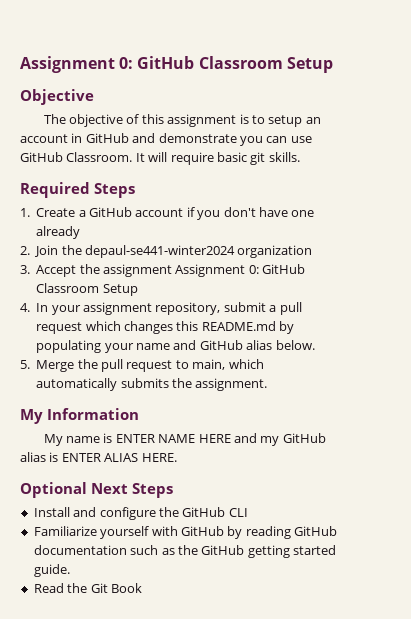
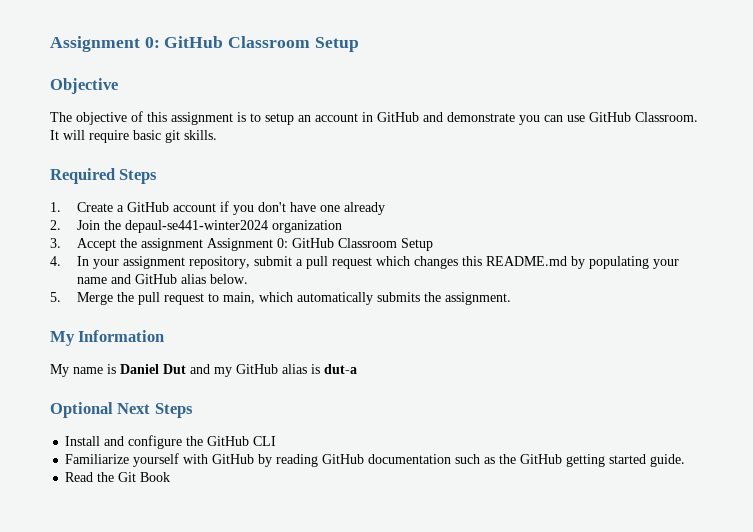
[115,434,231,443] ENTER NAME HERE -> [120,364,186,374] Daniel Dut
[61,453,177,462] ENTER ALIAS HERE. -> [324,364,357,374] dut-a

